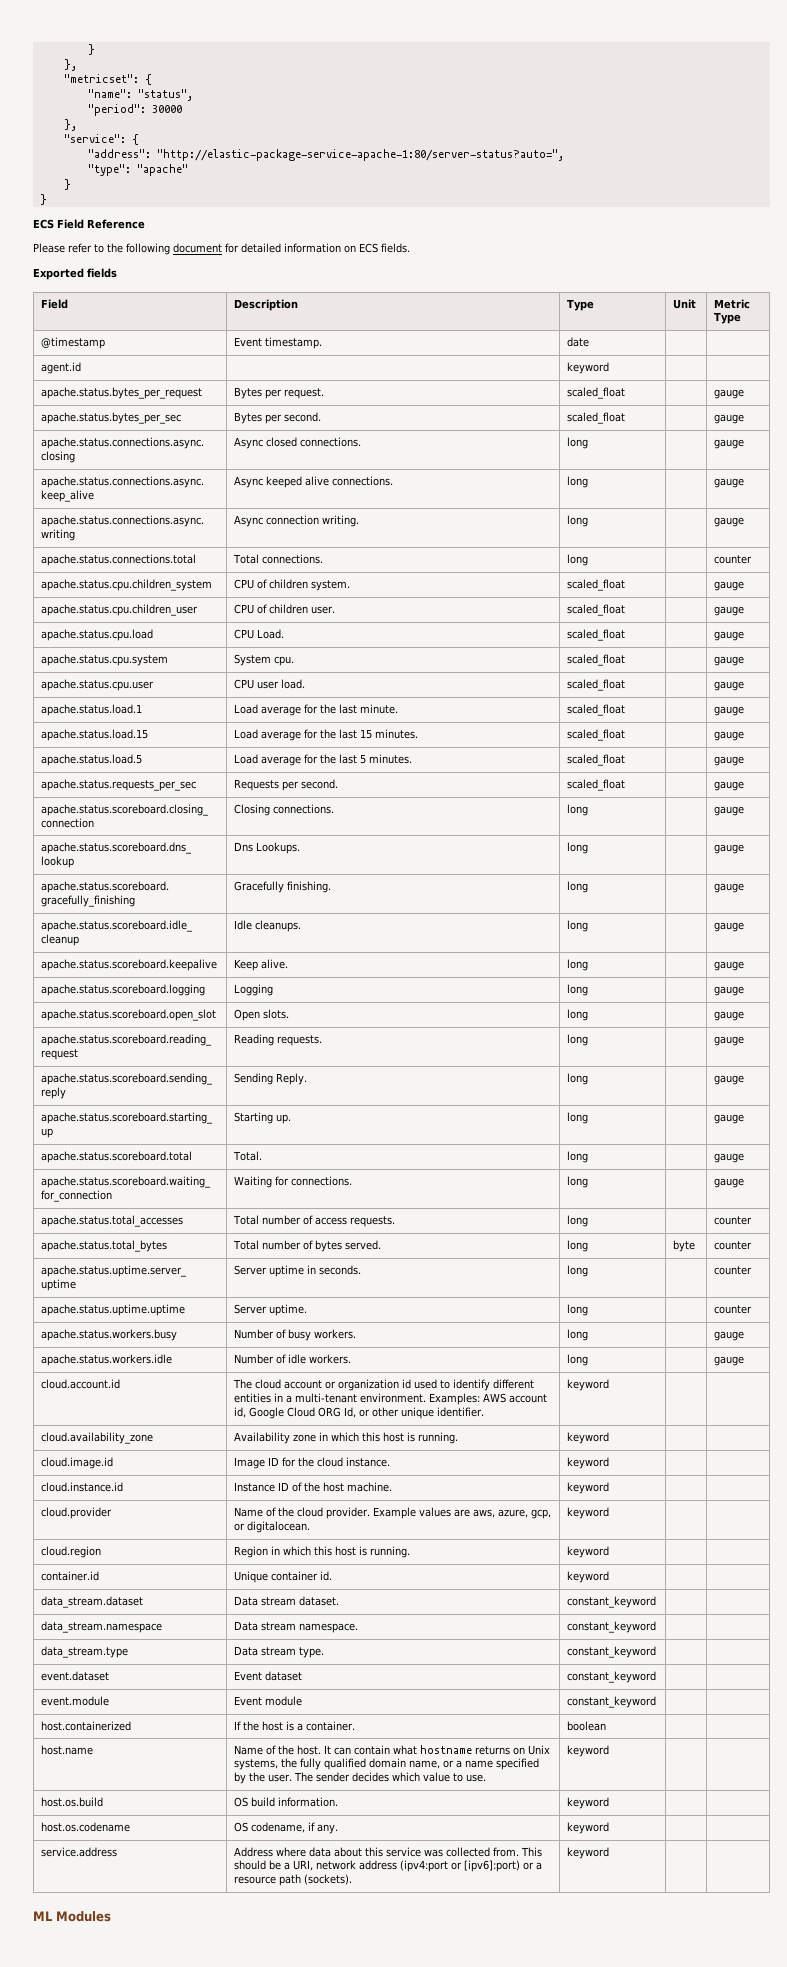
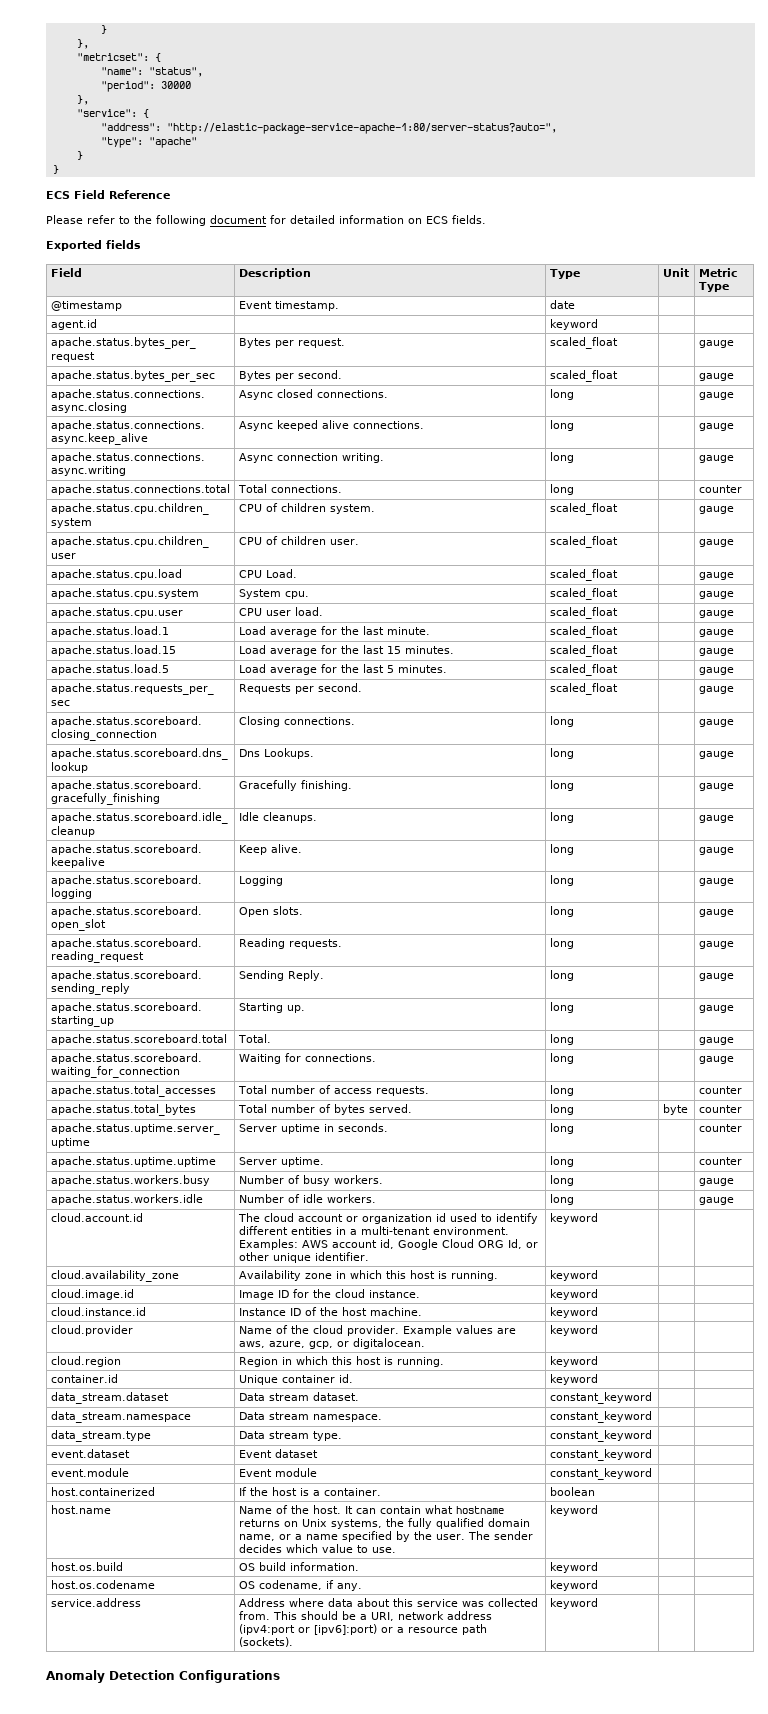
[33,1911,111,1922] ML Modules -> [46,1670,280,1683] Anomaly Detection Configurations

